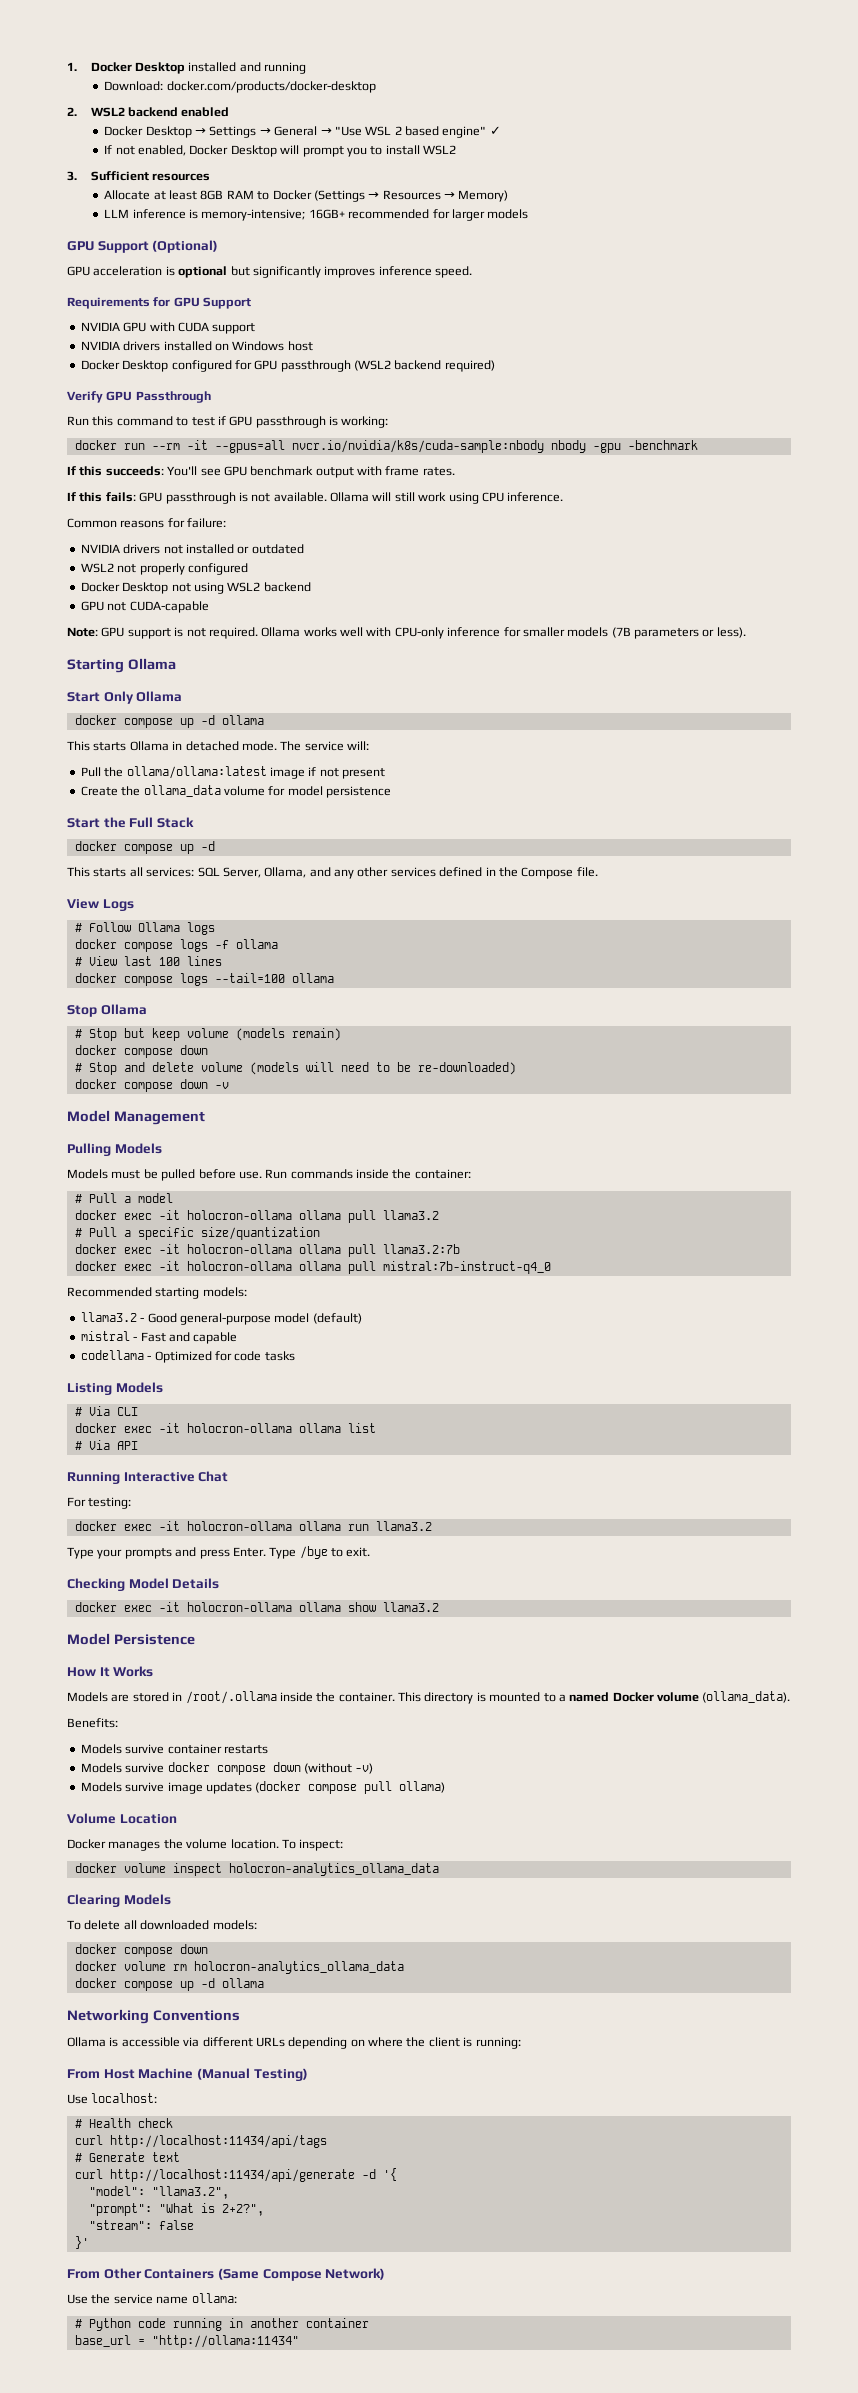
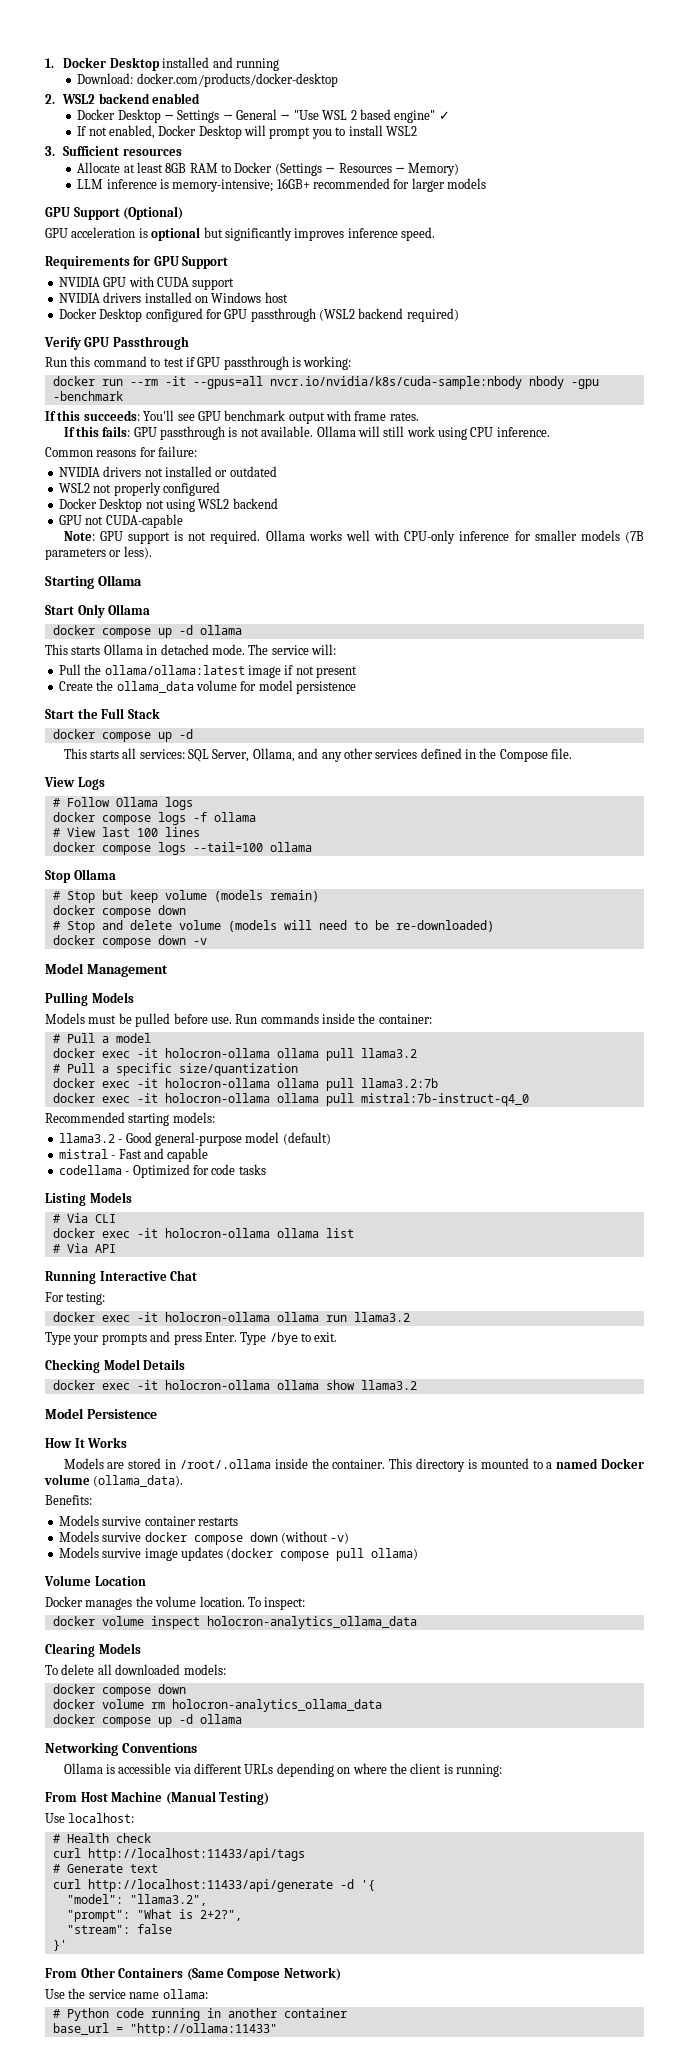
[109,2135,327,2148] http://localhost:11434/api/tags -> [87,1848,305,1861] http://localhost:11433/api/tags
[109,2169,355,2182] http://localhost:11434/api/generate -> [87,1879,333,1892] http://localhost:11433/api/generate
[151,2335,299,2348] "http://ollama:11434" -> [129,2023,277,2036] "http://ollama:11433"

